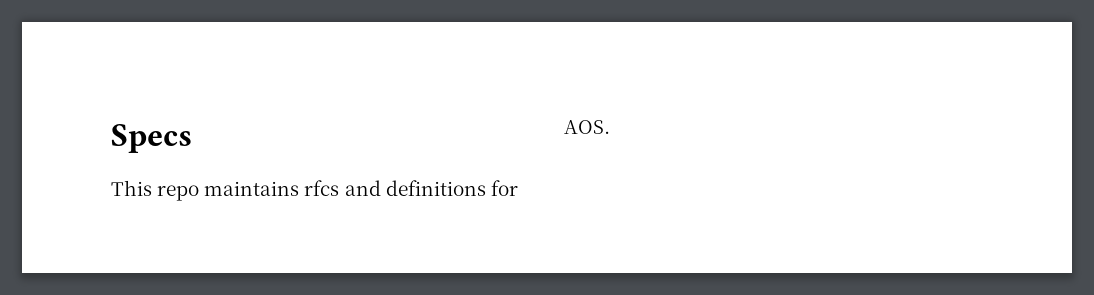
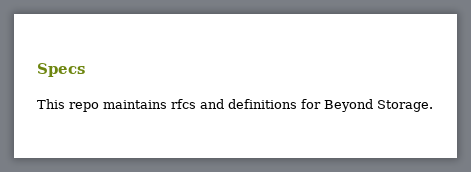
[564,120,610,134] AOS. -> [324,99,433,112] Beyond Storage.

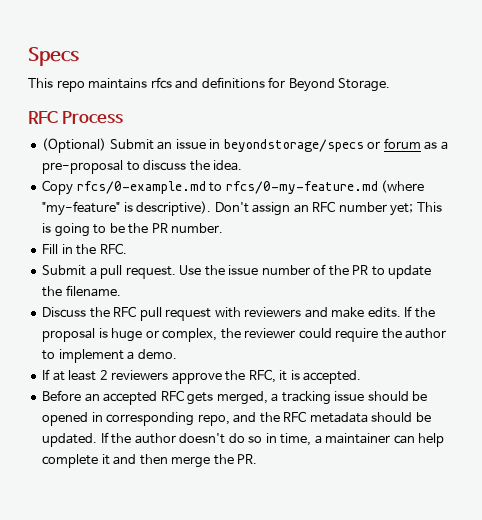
(433, 106) none -> [28,111,124,124] [42,138,448,153] [42,160,243,174] [42,180,425,195] [42,201,442,216] [42,223,224,237] [42,243,127,255] [42,264,432,279] [42,285,121,297] [42,306,435,321] [42,328,447,342] [42,349,177,363] [42,369,362,384] [42,390,428,405] [42,411,431,426] [42,432,445,447] [42,454,258,468] // RFC Process // (Optional) Submit an issue in beyondstorage/specs or forum as a pre-proposal to discuss the idea. // Copy rfcs/0-example.md to rfcs/0-my-feature.md (where "my-feature" is descriptive). Don't assign an RFC number yet; This is going to be the PR number. // Fill in the RFC. // Submit a pull request. Use the issue number of the PR to update the filename. // Discuss the RFC pull request with reviewers and make edits. If the proposal is huge or complex, the reviewer could require the author to implement a demo. // If at least 2 reviewers approve the RFC, it is accepted. // Before an accepted RFC gets merged, a tracking issue should be opened in corresponding repo, and the RFC metadata should be updated. If the author doesn't do so in time, a maintainer can help complete it and then merge the PR.

